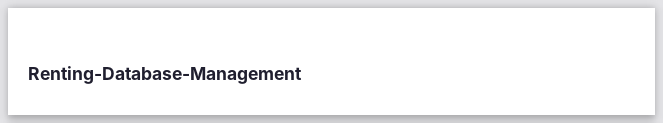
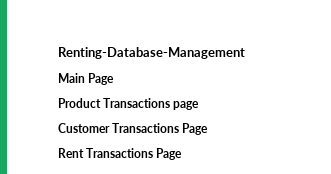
(302, 75) none -> [58,73,115,85] [58,98,200,110] [58,123,209,135] [58,148,183,160] // Main Page // Product Transactions page // Customer Transactions Page // Rent Transactions Page

